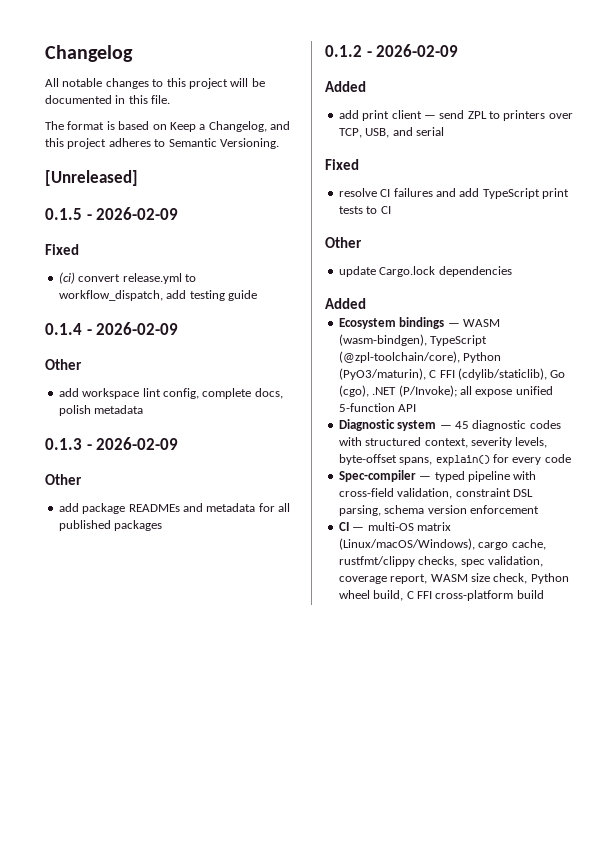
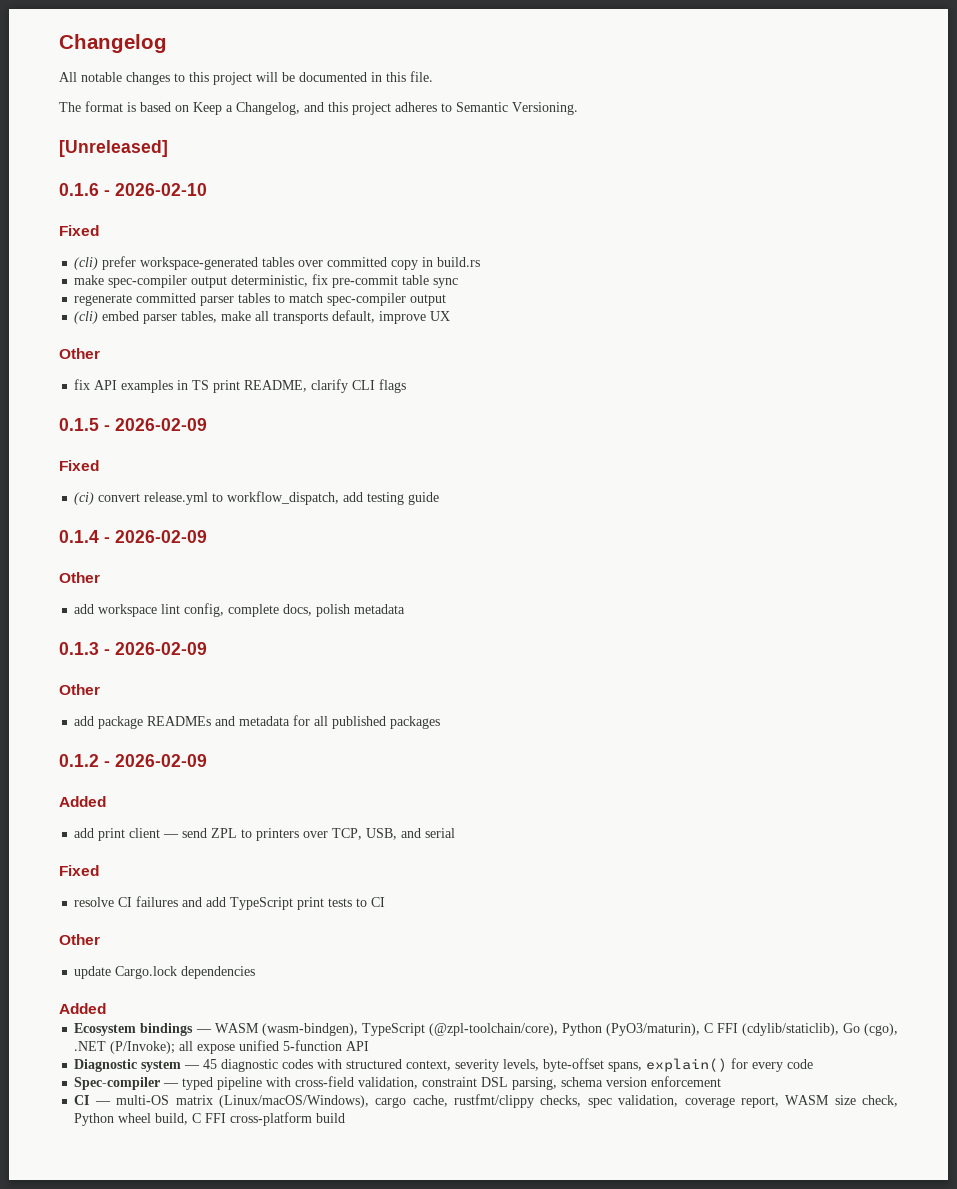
(138, 178) none -> [59,183,207,196] [59,225,99,236] [74,256,481,270] [74,274,459,288] [74,293,447,306] [74,310,451,324] [59,348,100,359] [74,379,407,393] // 0.1.6 - 2026-02-10 // Fixed // (cli) prefer workspace-generated tables over committed copy in build.rs // make spec-compiler output deterministic, fix pre-commit table sync // regenerate committed parser tables to match spec-compiler output // (cli) embed parser tables, make all transports default, improve UX // Other // fix API examples in TS print README, clarify CLI flags

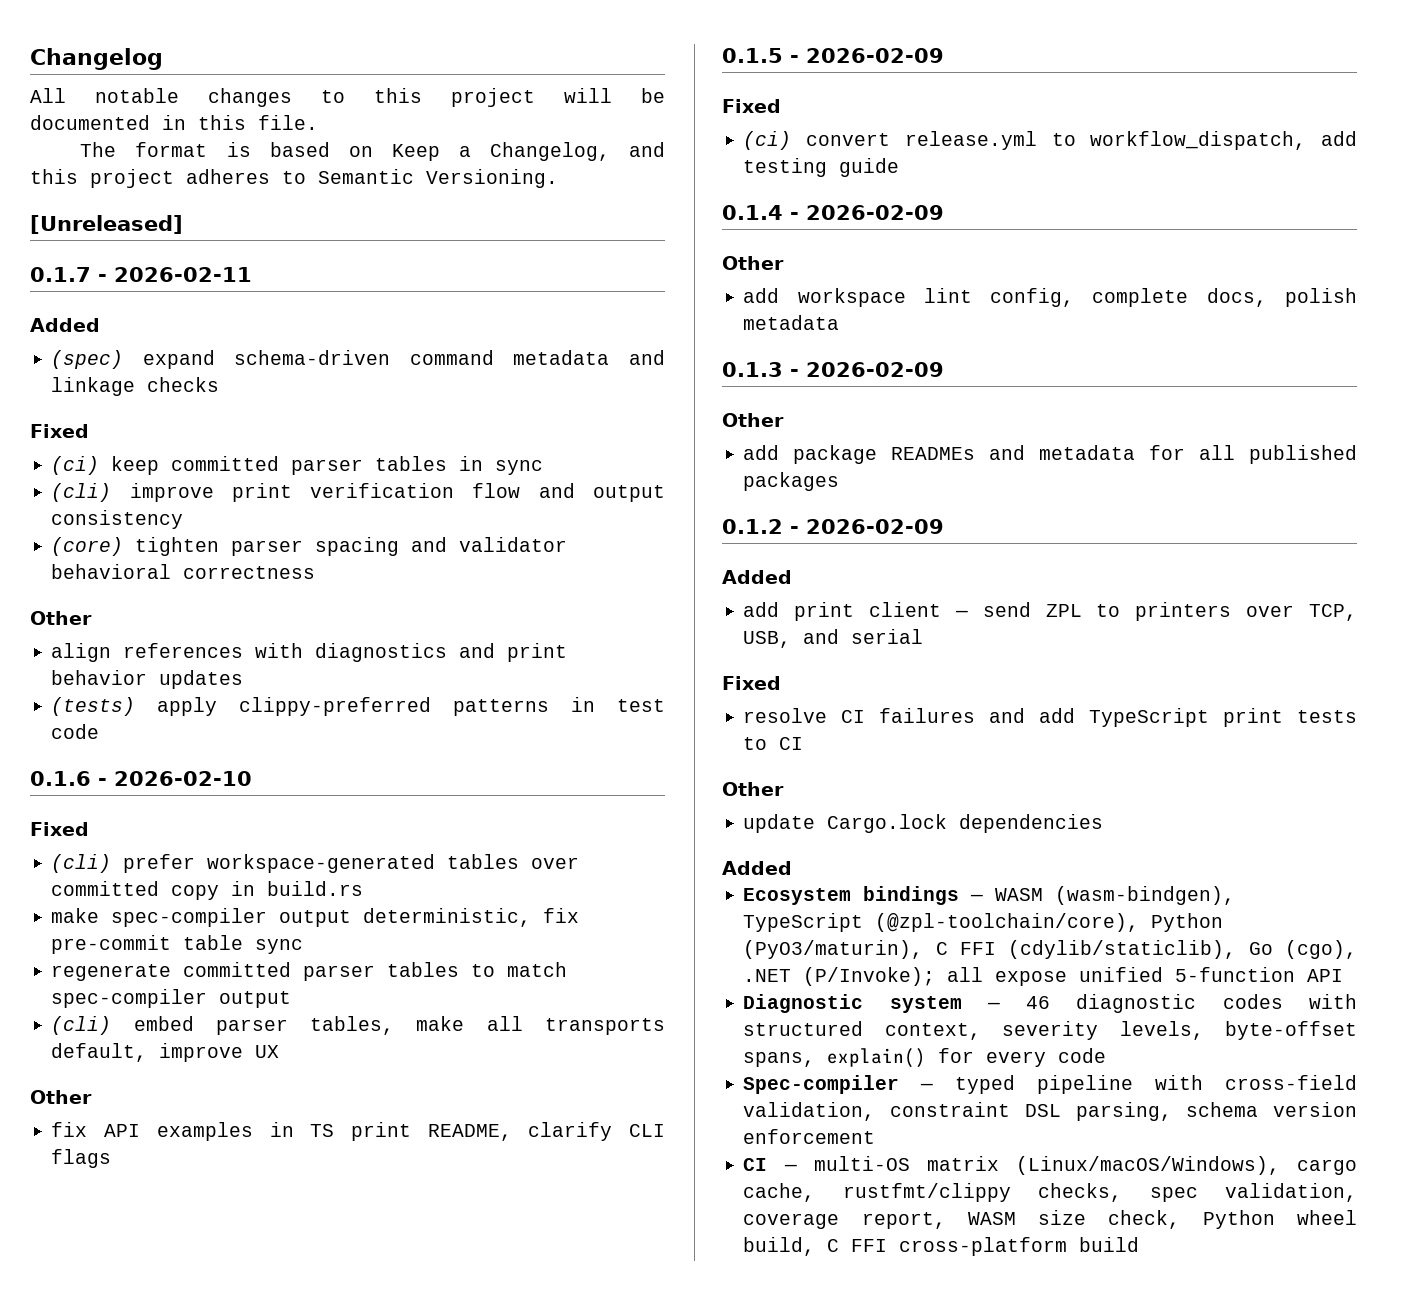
(168, 148) none -> [30,267,252,282] [30,318,100,332] [51,350,665,369] [51,377,220,396] [30,424,89,438] [51,456,544,475] [51,483,665,502] [51,510,184,529] [51,537,568,556] [51,564,316,579] [30,611,92,625] [51,643,568,662] [51,670,244,689] [51,697,665,716] [51,724,100,739] // 0.1.7 - 2026-02-11 // Added // (spec) expand schema-driven command metadata and linkage checks // Fixed // (ci) keep committed parser tables in sync // (cli) improve print verification flow and output consistency // (core) tighten parser spacing and validator behavioral correctness // Other // align references with diagnostics and print behavior updates // (tests) apply clippy-preferred patterns in test code
[203,1059,218,1069] 45 -> [1026,996,1051,1009] 46

